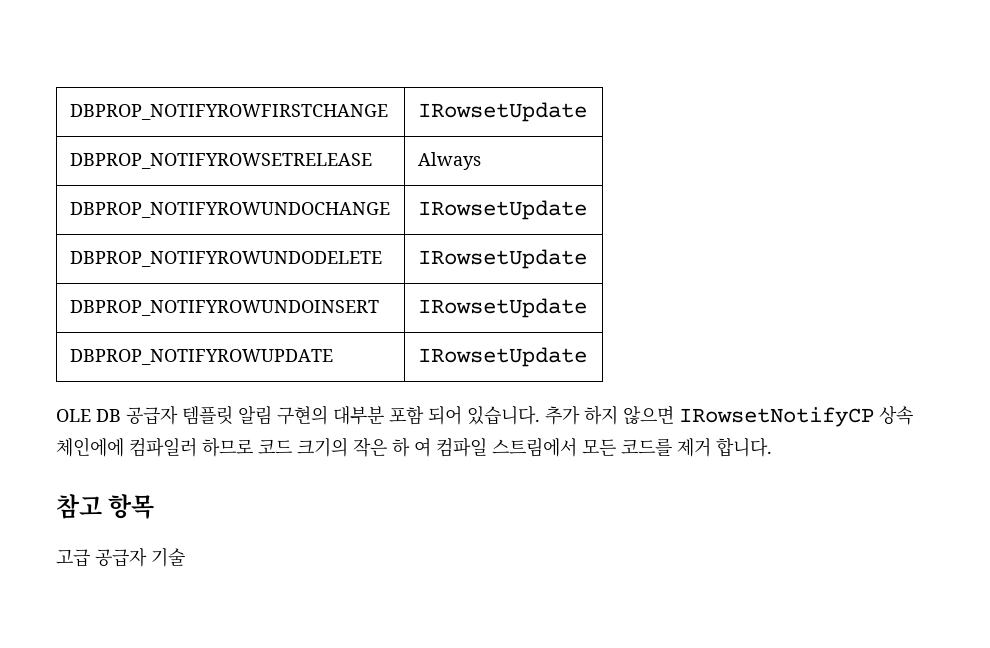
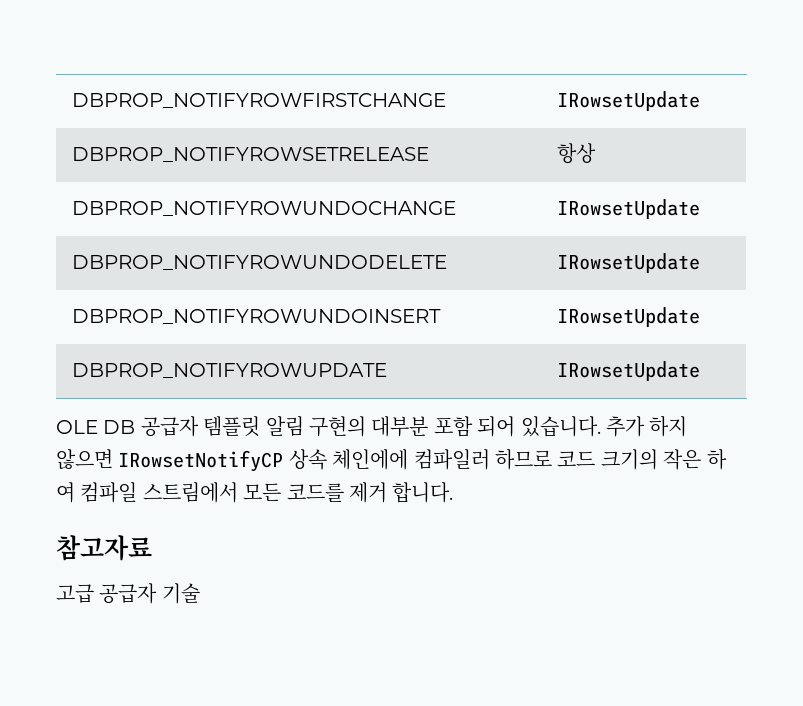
[417,152,481,170] Always -> [556,143,596,164] 항상
[56,494,155,519] 참고 항목 -> [56,535,152,561] 참고자료

